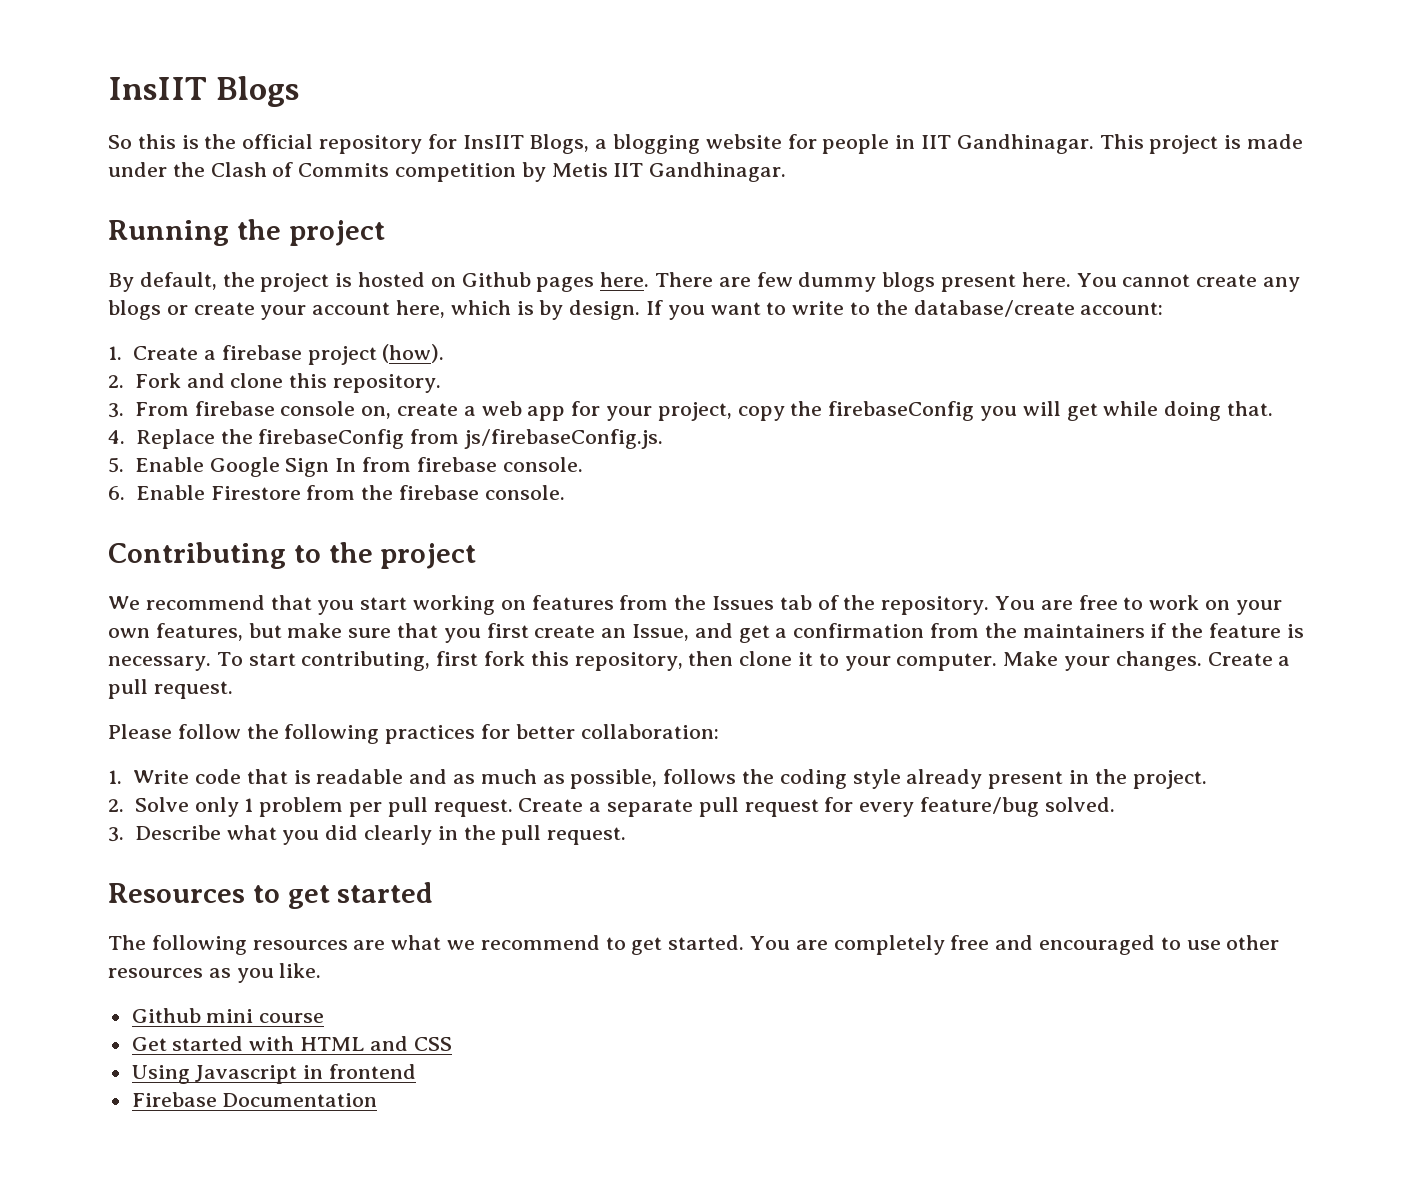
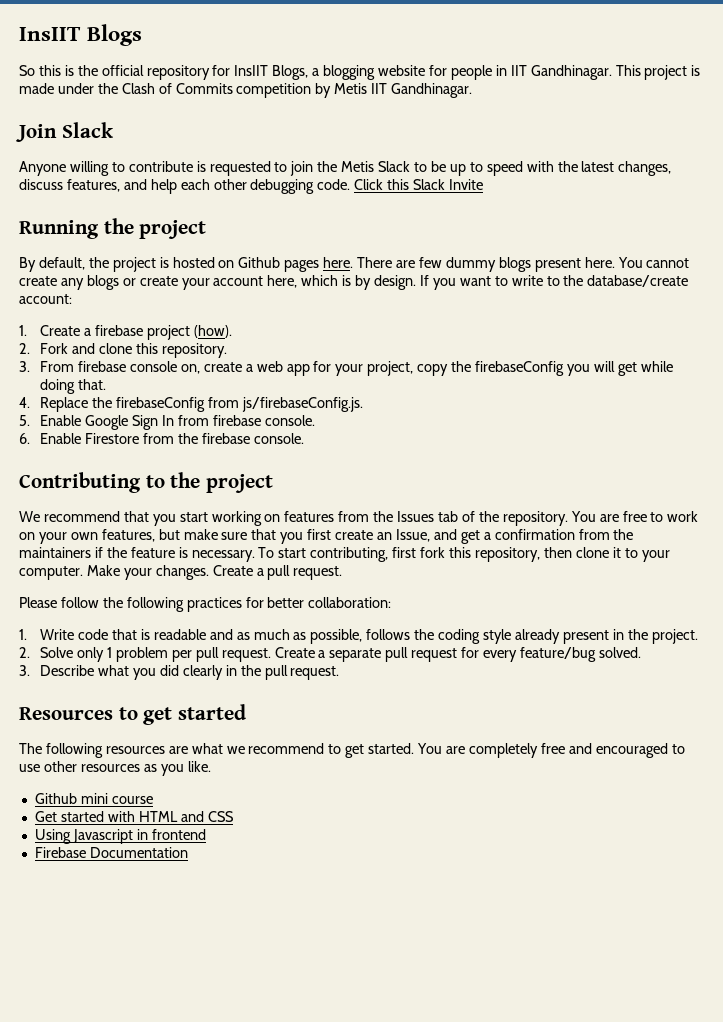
(787, 172) none -> [16,122,114,142] [19,161,672,176] [19,179,484,194] // Join Slack // Anyone willing to contribute is requested to join the Metis Slack to be up to speed with the latest changes, discuss features, and help each other debugging code. Click this Slack Invite

